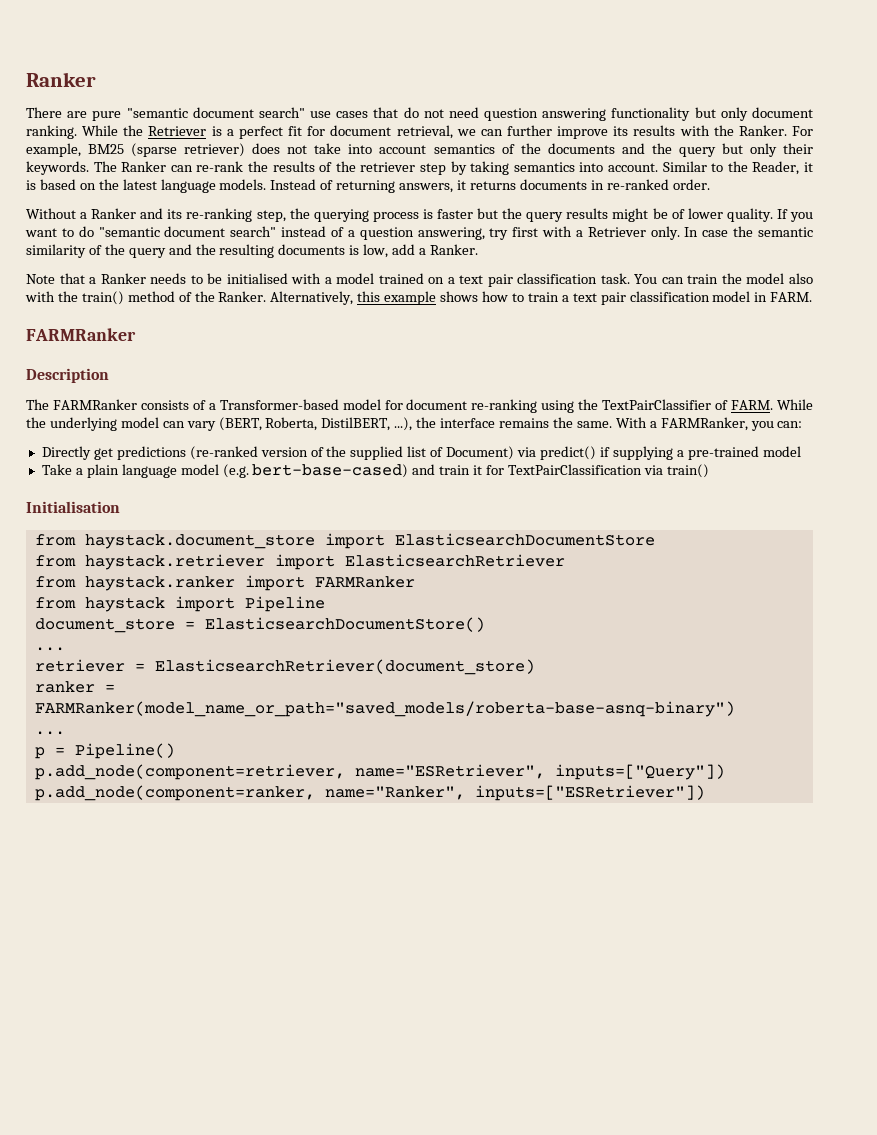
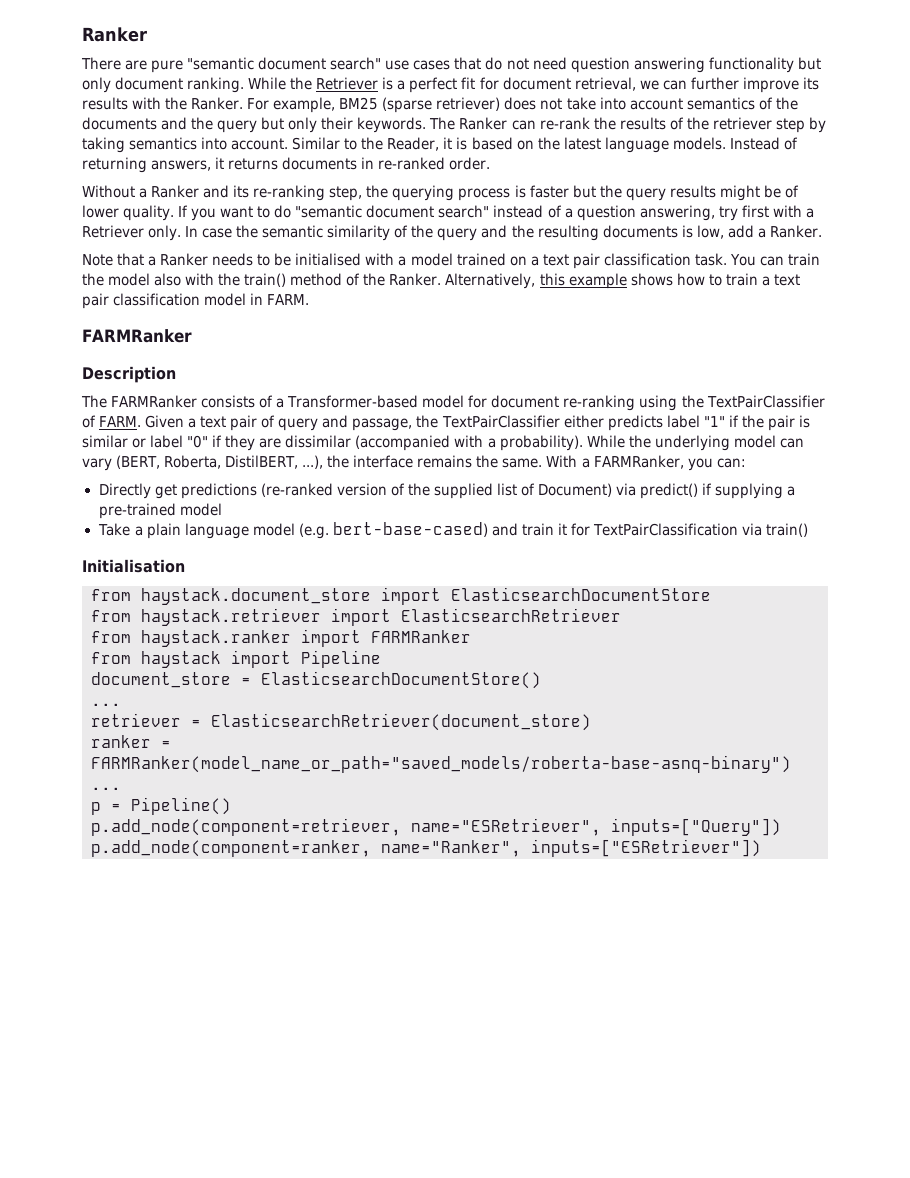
(774, 405) none -> [145,415,810,431] [82,435,583,451] Given a text pair of query and passage, the TextPairClassifier either predicts label "1" if the pair is similar or label "0" if they are dissimilar (accompanied with a probability).

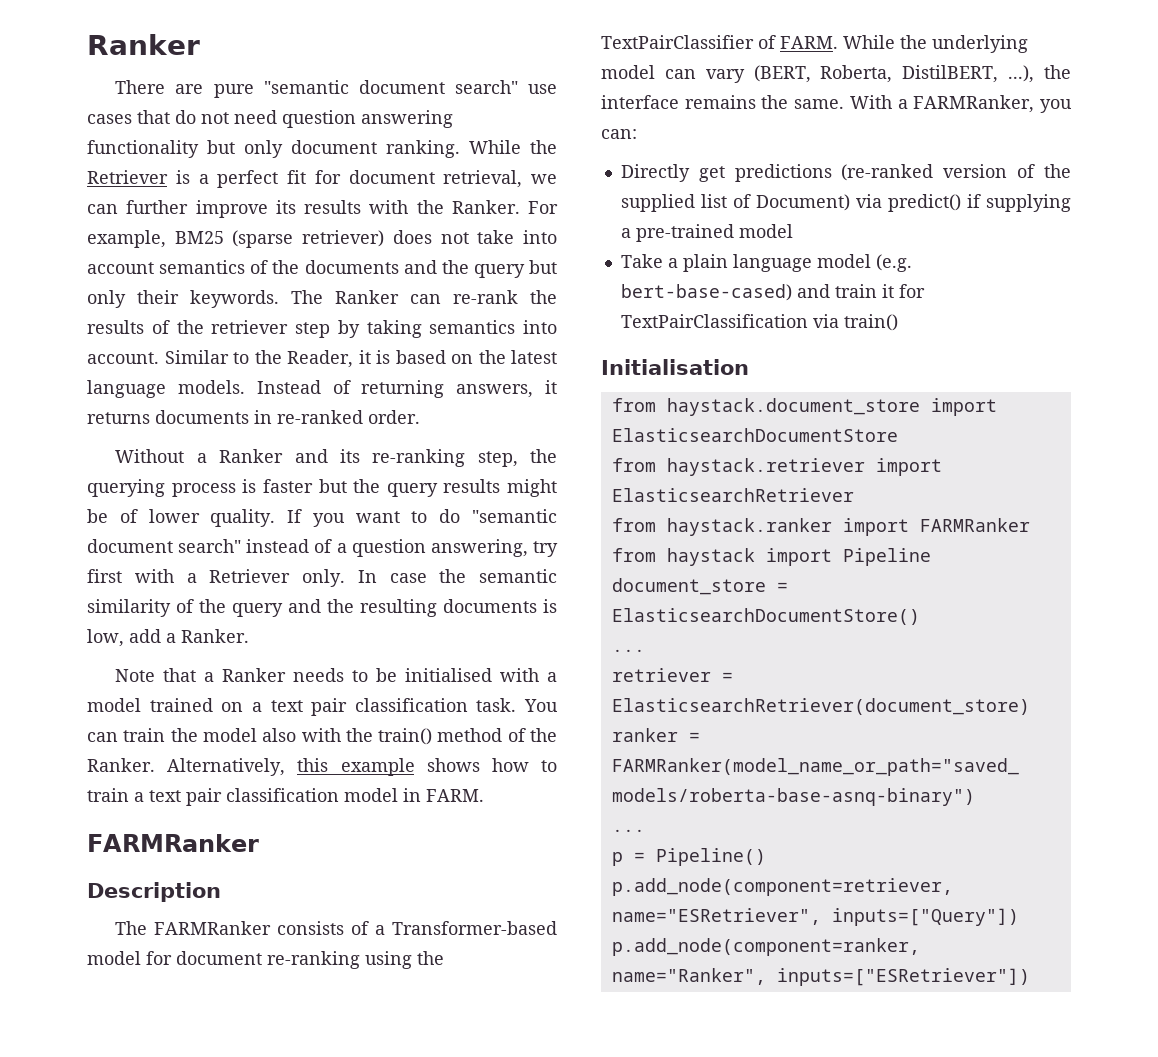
[145,415,810,431] [82,435,583,451] Given a text pair of query and passage, the TextPairClassifier either predicts label "1" if the pair is similar or label "0" if they are dissimilar (accompanied with a probability). -> (838, 42) none

